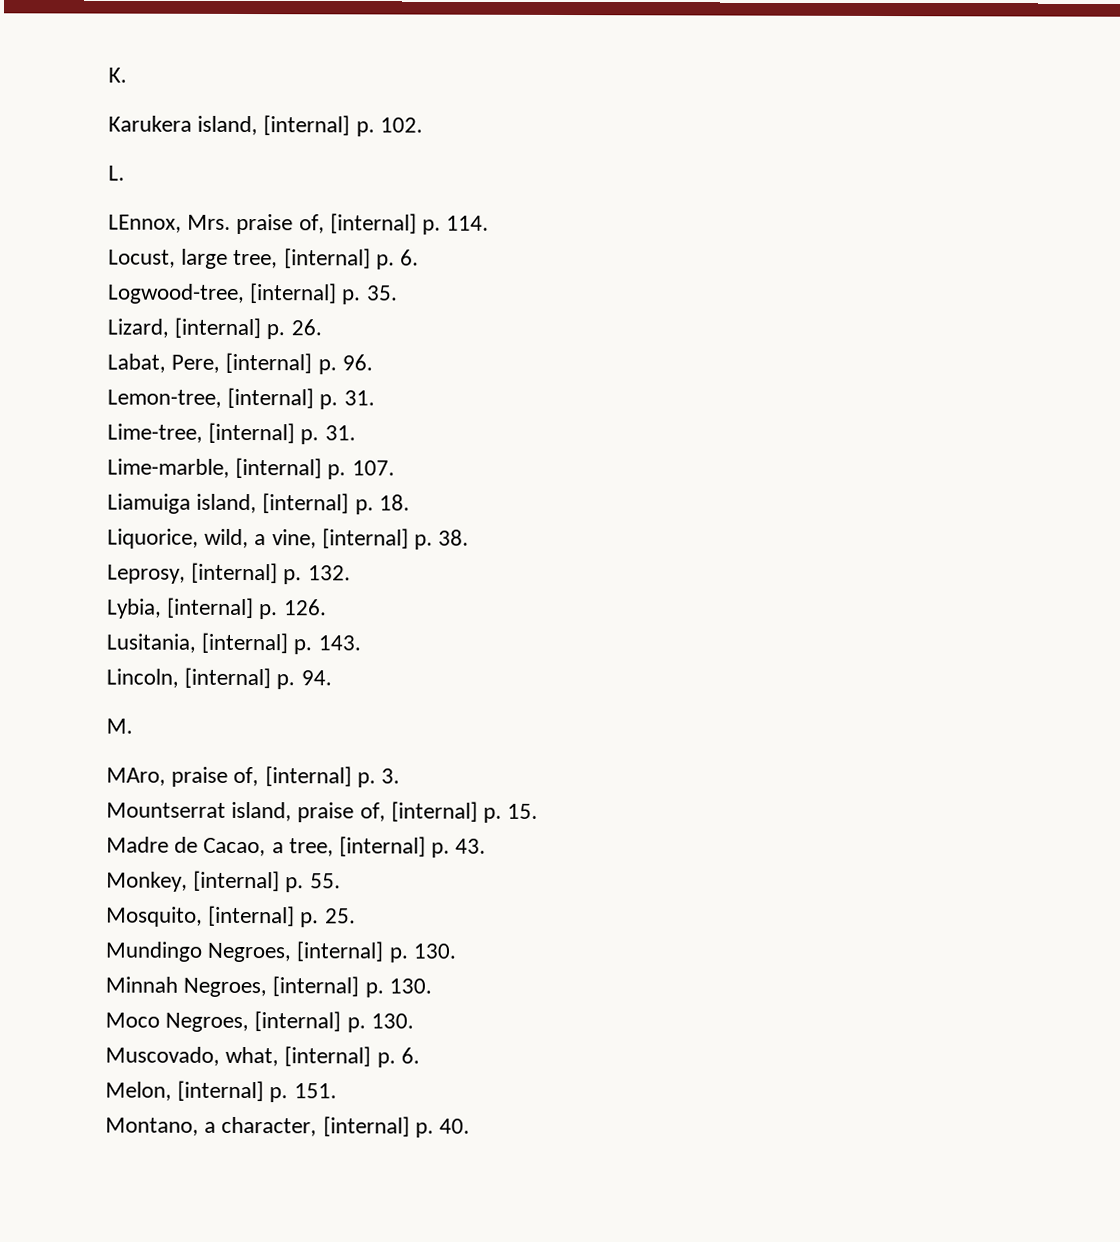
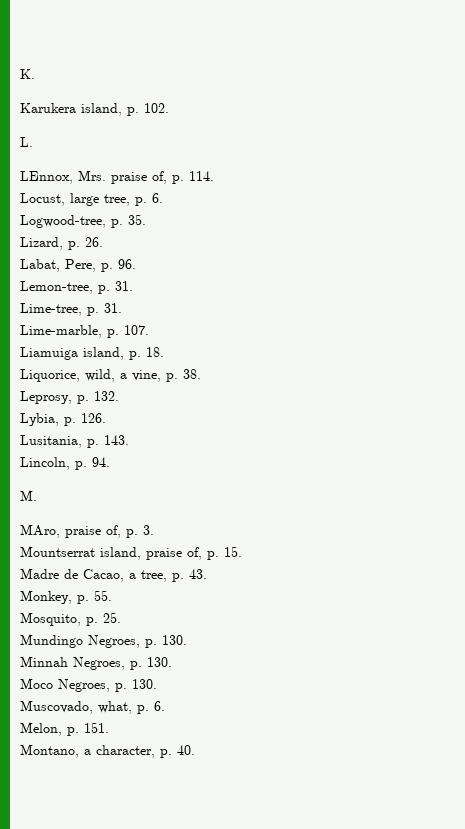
[263,115,351,136] [internal] -> (122, 109) none
[329,213,417,234] [internal] -> (167, 177) none
[283,248,371,269] [internal] -> (130, 200) none
[249,283,338,304] [internal] -> (106, 221) none
[174,317,262,339] [internal] -> (63, 243) none
[225,352,313,374] [internal] -> (96, 265) none
[227,387,315,409] [internal] -> (93, 287) none
[208,422,296,444] [internal] -> (82, 309) none
[235,457,323,479] [internal] -> (102, 331) none
[262,493,350,514] [internal] -> (124, 353) none
[321,528,409,549] [internal] -> (161, 376) none
[191,562,279,584] [internal] -> (72, 397) none
[167,597,255,619] [internal] -> (59, 419) none
[201,632,289,654] [internal] -> (82, 441) none
[184,667,272,689] [internal] -> (70, 463) none
[264,766,352,787] [internal] -> (121, 531) none
[390,801,478,822] [internal] -> (202, 553) none
[339,836,427,857] [internal] -> (167, 576) none
[193,870,281,892] [internal] -> (72, 597) none
[208,905,296,927] [internal] -> (81, 619) none
[296,941,384,962] [internal] -> (140, 641) none
[272,976,360,997] [internal] -> (125, 663) none
[254,1011,342,1032] [internal] -> (110, 685) none
[284,1046,372,1067] [internal] -> (132, 707) none
[177,1080,265,1102] [internal] -> (62, 729) none
[322,1116,410,1137] [internal] -> (155, 751) none

